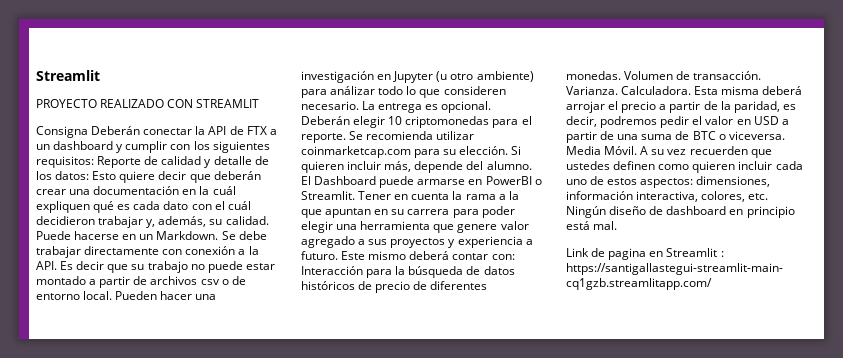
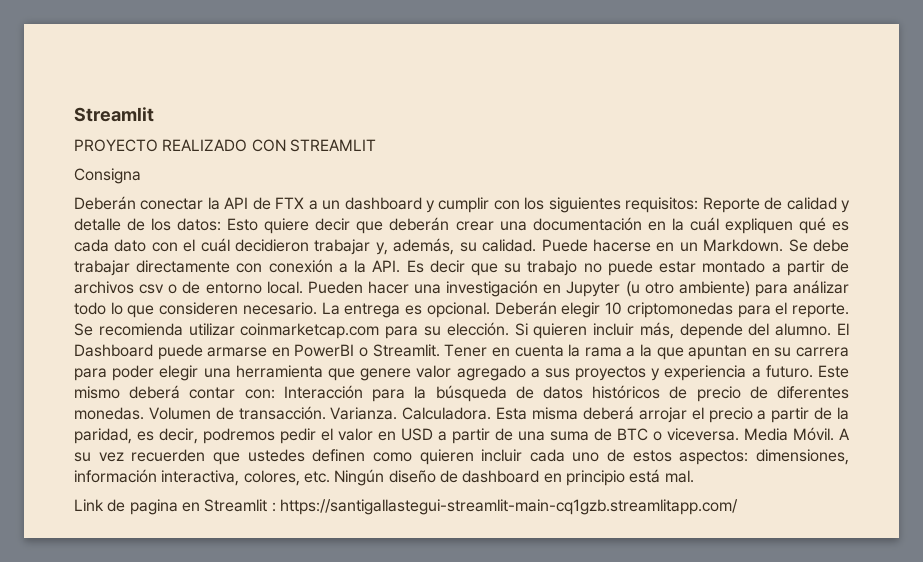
(88, 132) none -> (141, 176) //

